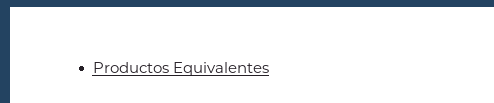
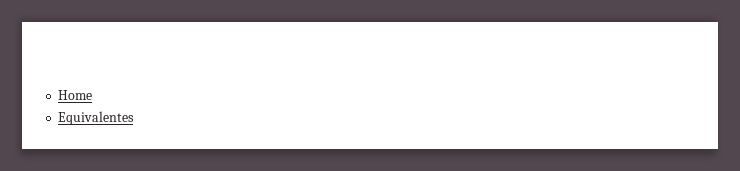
[92,62,169,73] Productos -> [58,90,93,100] Home //

